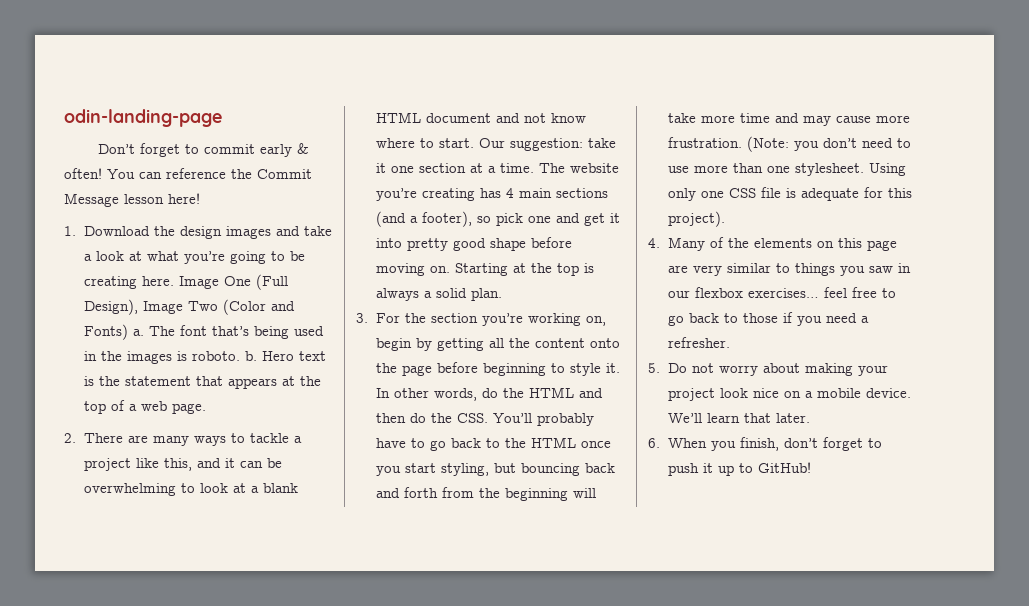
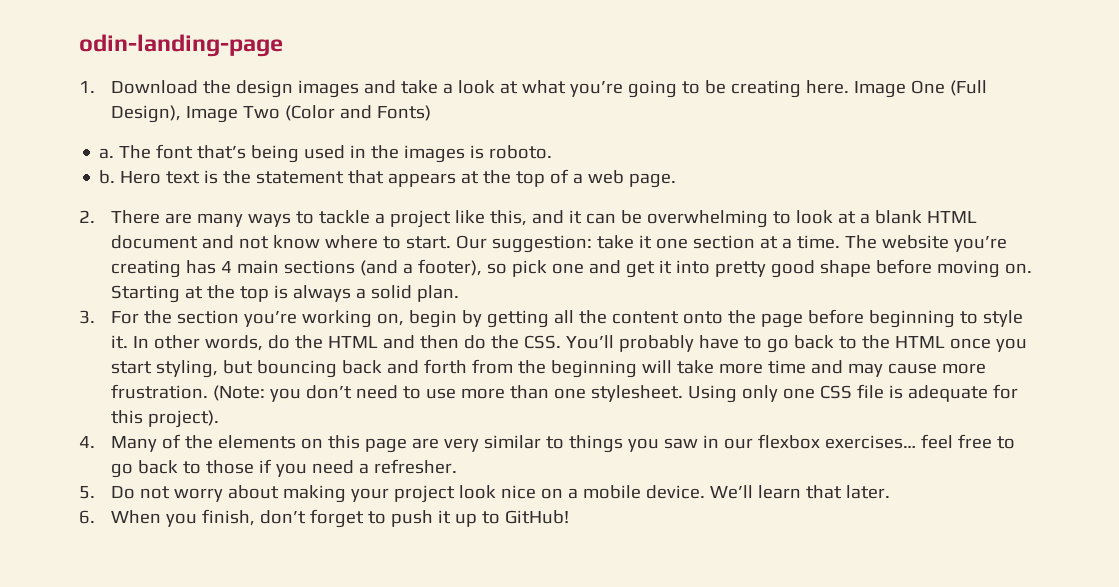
[98,143,310,157] [64,168,312,179] [64,193,200,207] // Don’t forget to commit early & often! You can reference the Commit Message lesson here! -> (283, 45) none
(128, 332) none -> (432, 113) //
(240, 356) none -> (553, 152) //

